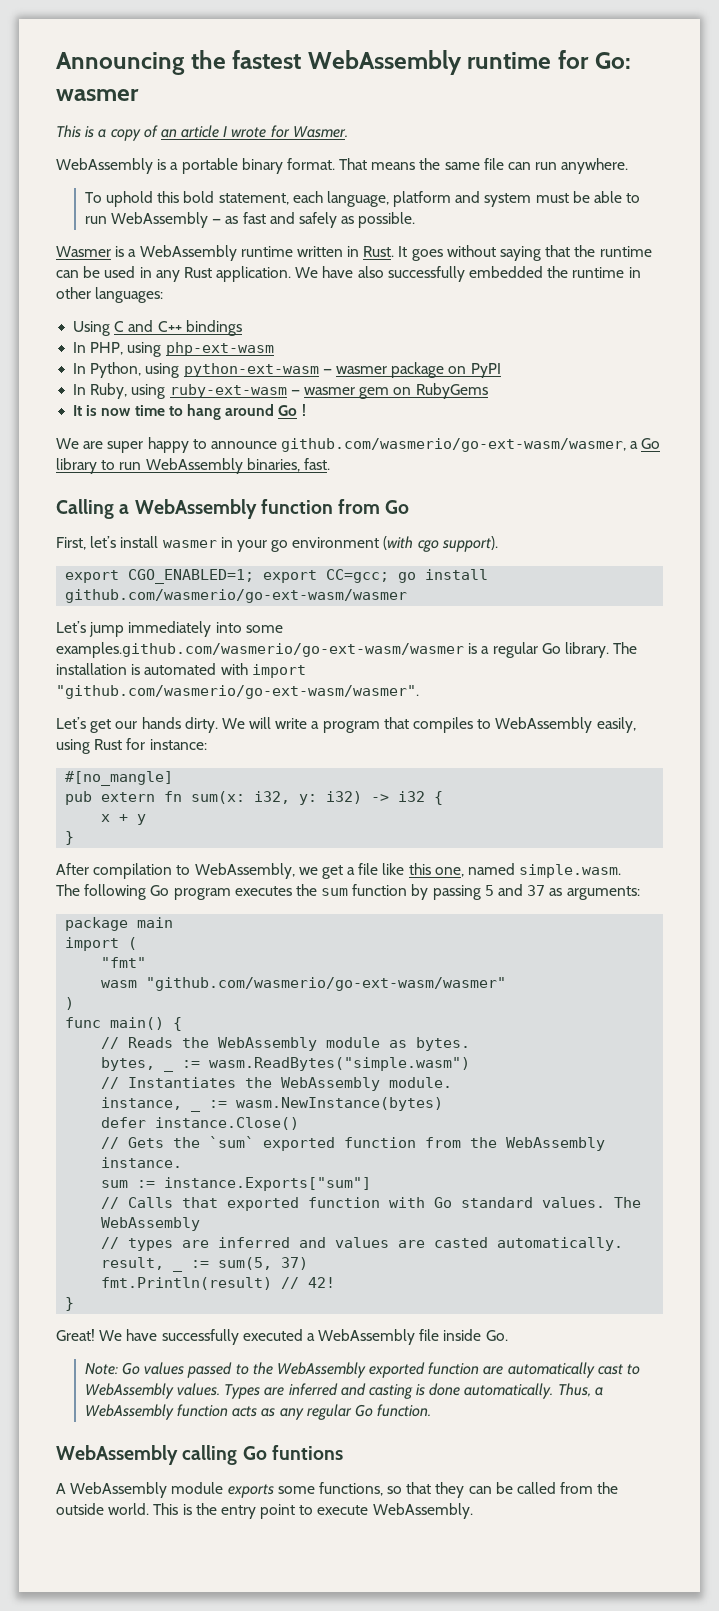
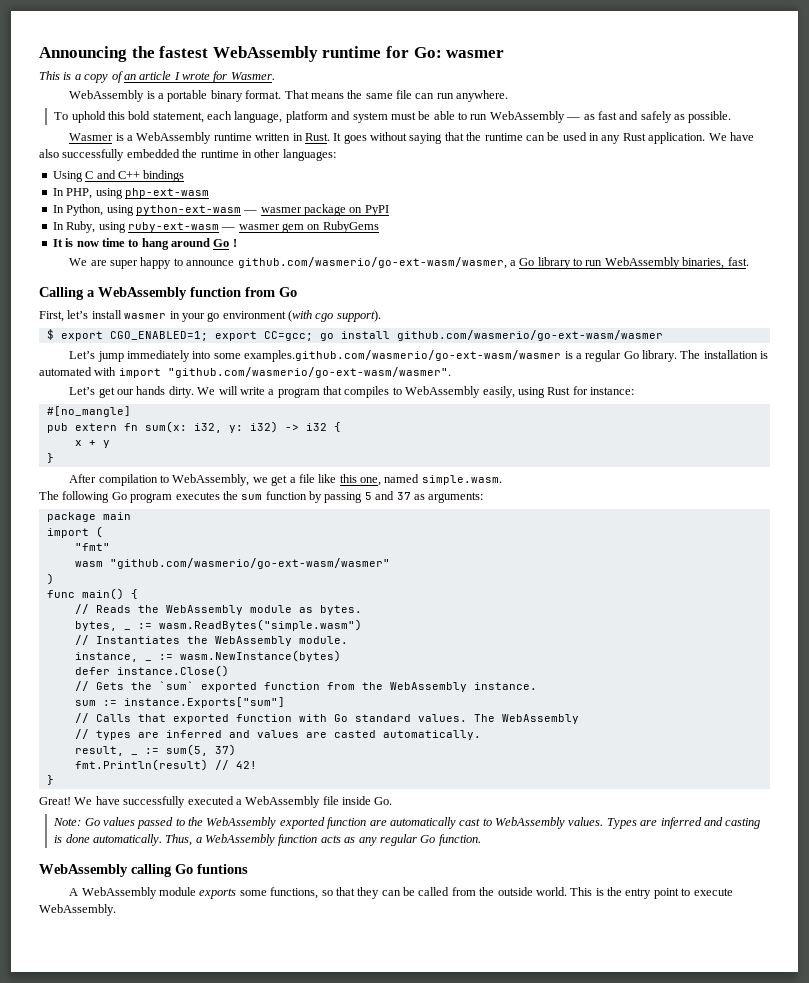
(498, 544) none -> [46,329,54,340] $

